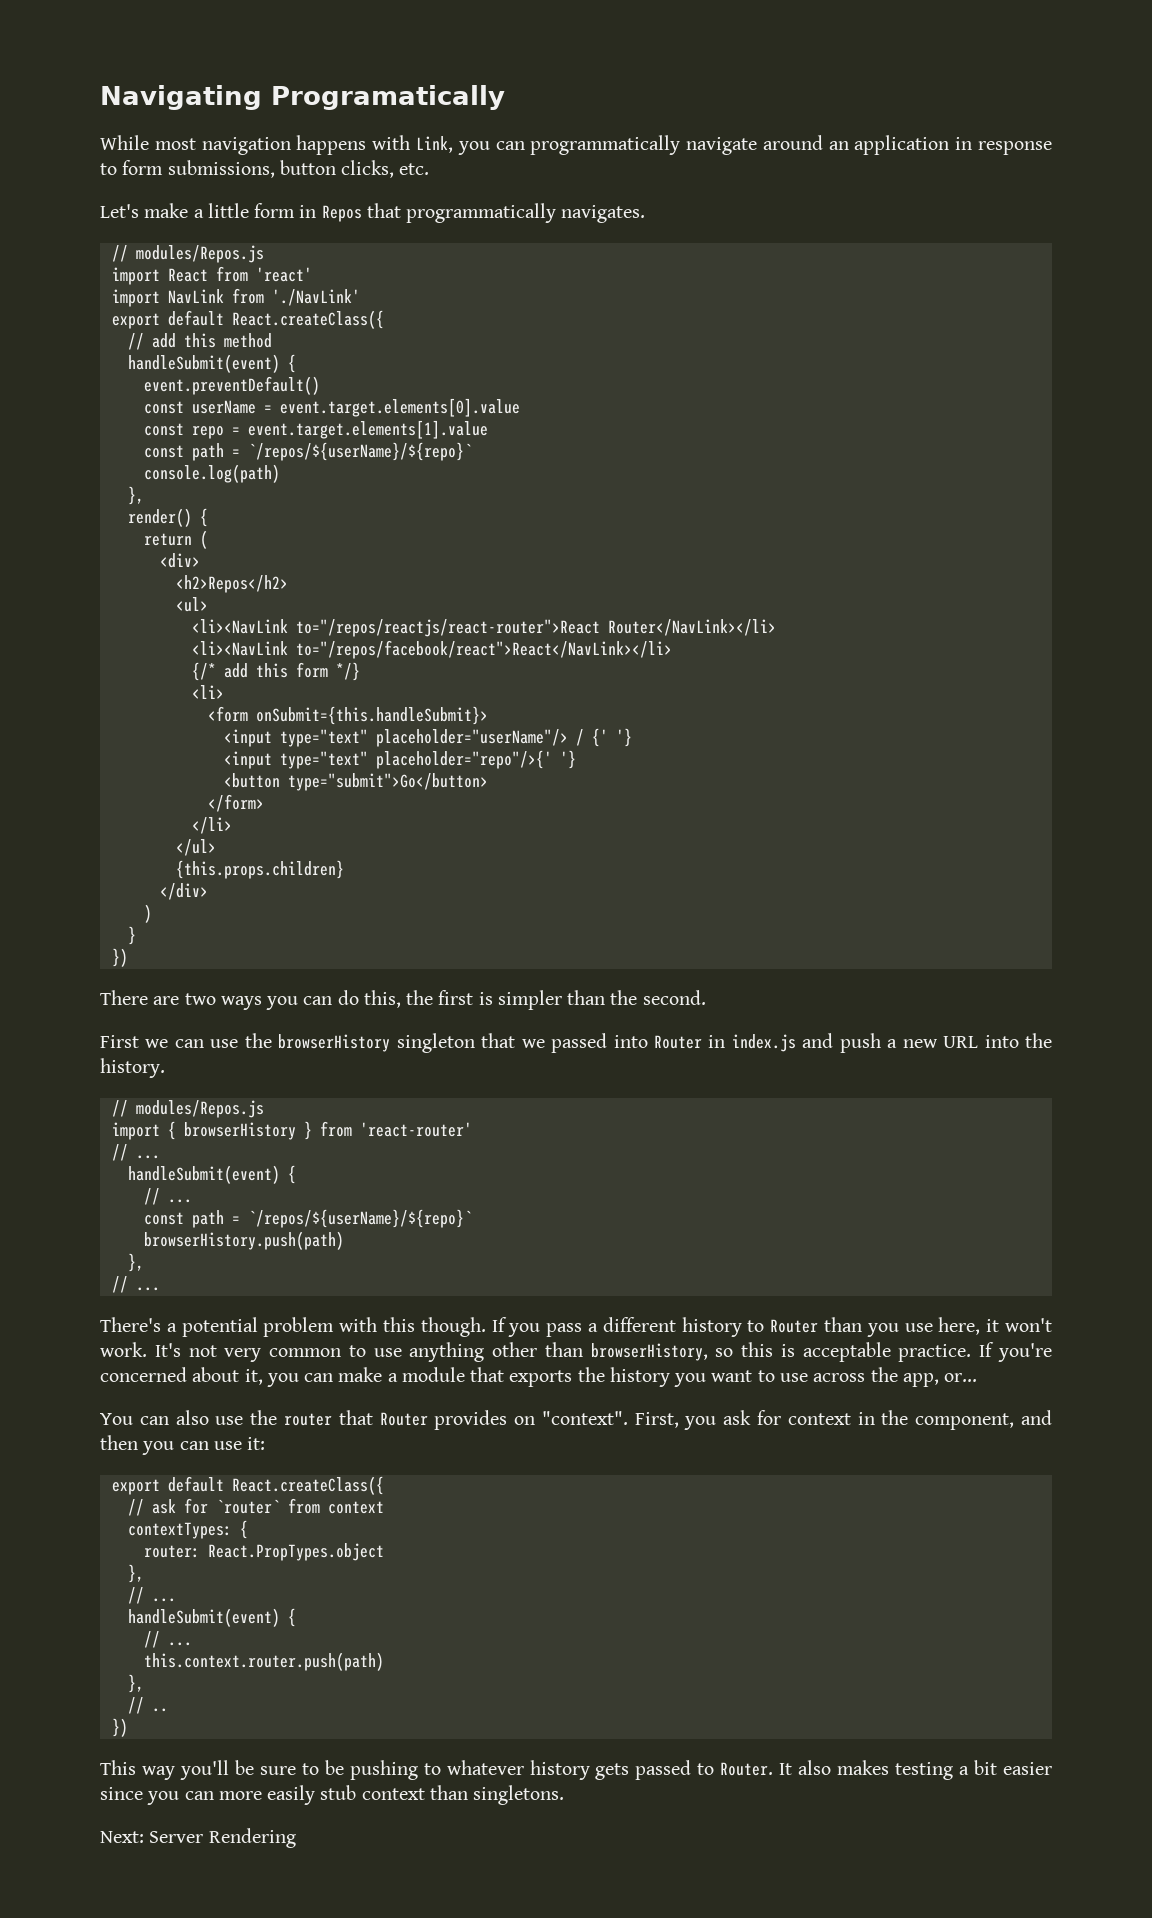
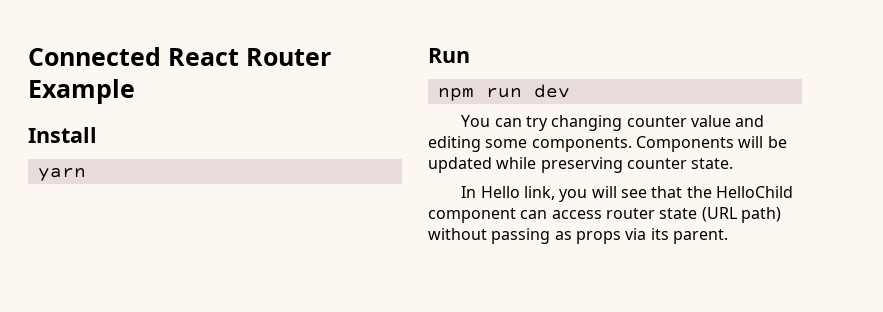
[100,85,505,110] [100,135,1053,155] [100,160,430,178] [100,203,646,223] [111,245,264,263] [111,266,312,285] [111,288,360,307] [111,310,384,329] [127,333,272,350] [127,354,296,373] [143,376,320,395] [143,398,520,417] [143,420,488,439] [143,442,472,461] [143,464,280,483] [127,486,144,505] [127,508,208,527] [143,530,208,549] [159,553,200,568] [175,575,288,593] [175,597,208,612] [191,619,776,637] [191,640,672,659] [191,662,360,681] [191,685,224,699] [207,706,488,725] [223,728,632,747] [223,750,576,769] [223,773,488,791] [207,794,264,812] [191,817,232,834] [175,839,216,856] [175,860,344,879] [159,883,208,900] [143,904,152,923] [127,926,136,945] [111,948,128,967] [100,990,706,1010] [100,1033,1053,1053] [100,1058,165,1078] [111,1100,264,1118] [111,1121,472,1140] [111,1144,160,1161] [127,1165,296,1184] [143,1188,192,1205] [143,1209,472,1228] [143,1231,344,1250] [127,1253,144,1272] [111,1276,160,1293] [100,1317,1052,1337] [100,1342,1052,1362] [100,1367,978,1387] [100,1410,1052,1430] [100,1435,266,1455] [111,1476,384,1495] [127,1498,384,1516] [127,1520,248,1539] [143,1543,384,1561] [127,1564,144,1583] [127,1587,176,1604] [127,1608,296,1627] [143,1631,192,1648] [143,1652,384,1671] [127,1674,144,1693] [127,1697,168,1714] [111,1718,128,1737] [100,1760,1053,1780] [100,1785,565,1805] [100,1828,296,1848] Navigating Programatically // While most navigation happens with Link, you can programmatically navigate around an application in response to form submissions, button clicks, etc. // Let's make a little form in Repos that programmatically navigates. // // modules/Repos.js // import React from 'react' // import NavLink from './NavLink' // export default React.createClass({ // // add this method // handleSubmit(event) { // event.preventDefault() // const userName = event.target.elements[0].value // const repo = event.target.elements[1].value // const path = `/repos/${userName}/${repo}` // console.log(path) // }, // render() { // return ( // <div> // <h2>Repos</h2> // <ul> // <li><NavLink to="/repos/reactjs/react-router">React Router</NavLink></li> // <li><NavLink to="/repos/facebook/react">React</NavLink></li> // {/* add this form */} // <li> // <form onSubmit={this.handleSubmit}> // <input type="text" placeholder="userName"/> / {' '} // <input type="text" placeholder="repo"/>{' '} // <button type="submit">Go</button> // </form> // </li> // </ul> // {this.props.children} // </div> // ) // } // }) // There are two ways you can do this, the first is simpler than the second. // First we can use the browserHistory singleton that we passed into Router in index.js and push a new URL into the history. // // modules/Repos.js // import { browserHistory } from 'react-router' // // ... // handleSubmit(event) { // // ... // const path = `/repos/${userName}/${repo}` // browserHistory.push(path) // }, // // ... // There's a potential problem with this though. If you pass a different history to Router than you use here, it won't work. It's not very common to use anything other than browserHistory, so this is acceptable practice. If you're concerned about it, you can make a module that exports the history you want to use across the app, or... // You can also use the router that Router provides on "context". First, you ask for context in the component, and then you can use it: // export default React.createClass({ // // ask for `router` from context // contextTypes: { // router: React.PropTypes.object // }, // // ... // handleSubmit(event) { // // ... // this.context.router.push(path) // }, // // .. // }) // This way you'll be sure to be pushing to whatever history gets passed to Router. It also makes testing a bit easier since you can more easily stub context than singletons. // Next: Server Rendering -> [28,47,331,66] [28,79,135,104] [28,127,97,143] [37,168,86,181] [428,48,470,63] [437,84,570,101] [461,115,765,131] [428,136,787,152] [428,157,734,173] [461,186,793,202] [428,207,781,223] [428,228,728,244] Connected React Router Example // Install // yarn // Run // npm run dev // You can try changing counter value and editing some components. Components will be updated while preserving counter state. // In Hello link, you will see that the HelloChild component can access router state (URL path) without passing as props via its parent.

